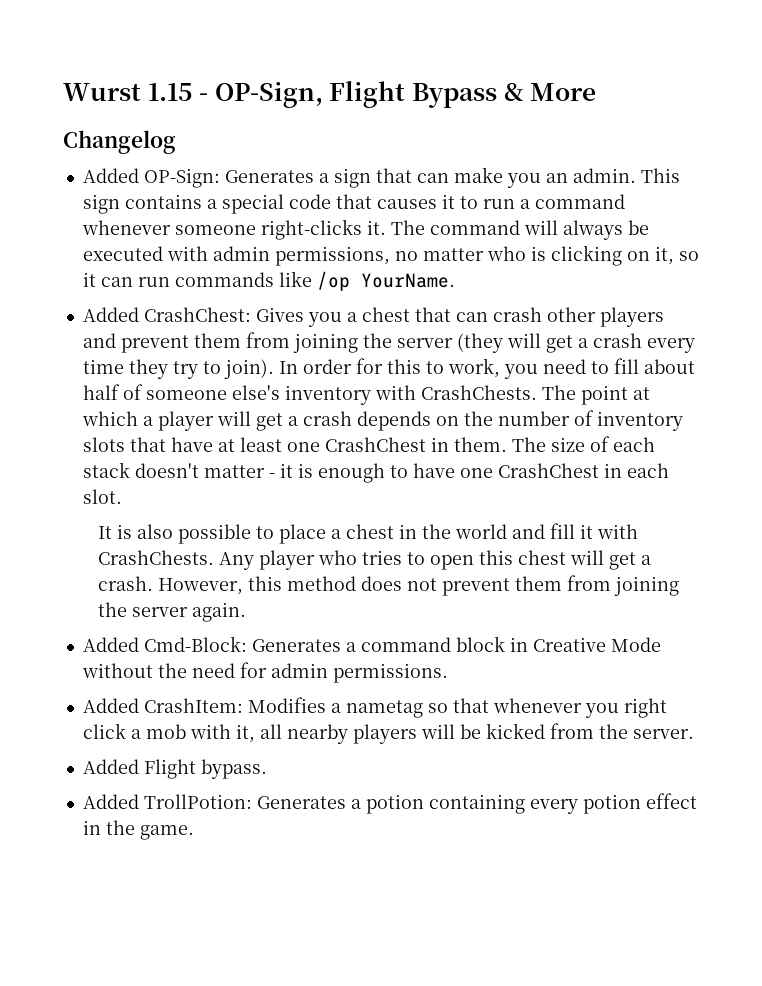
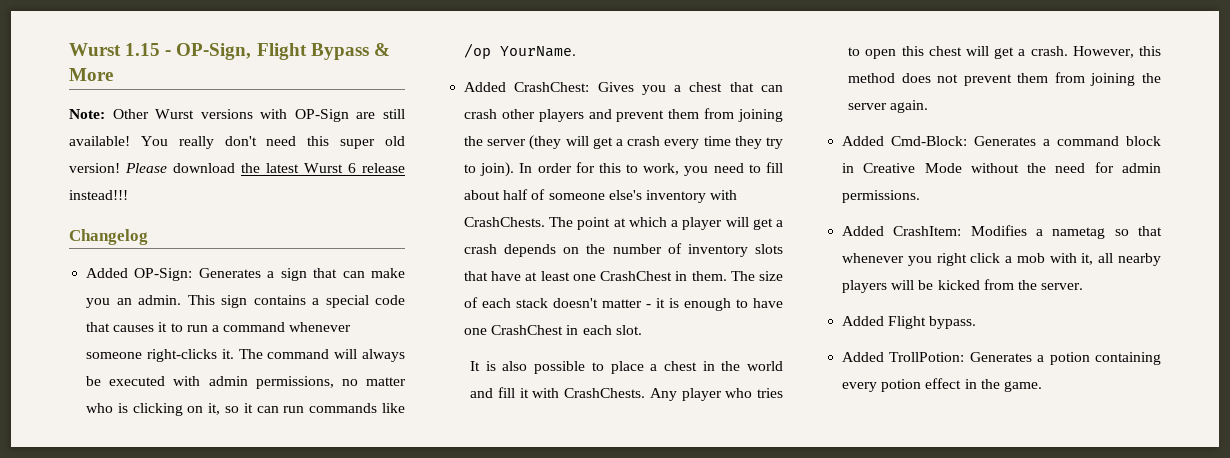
(597, 92) none -> [69,109,405,122] [69,136,405,149] [69,163,405,173] [69,190,128,200] // Note: Other Wurst versions with OP-Sign are still available! You really don't need this super old version! Please download the latest Wurst 6 release instead!!!

